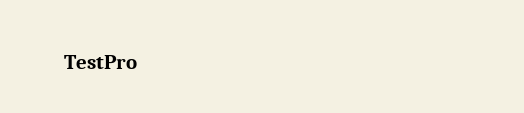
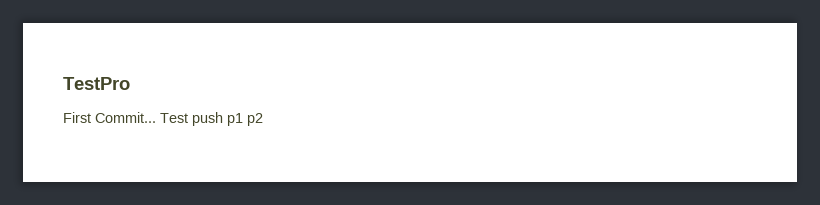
(137, 62) none -> [63,112,263,126] // First Commit... Test push p1 p2

